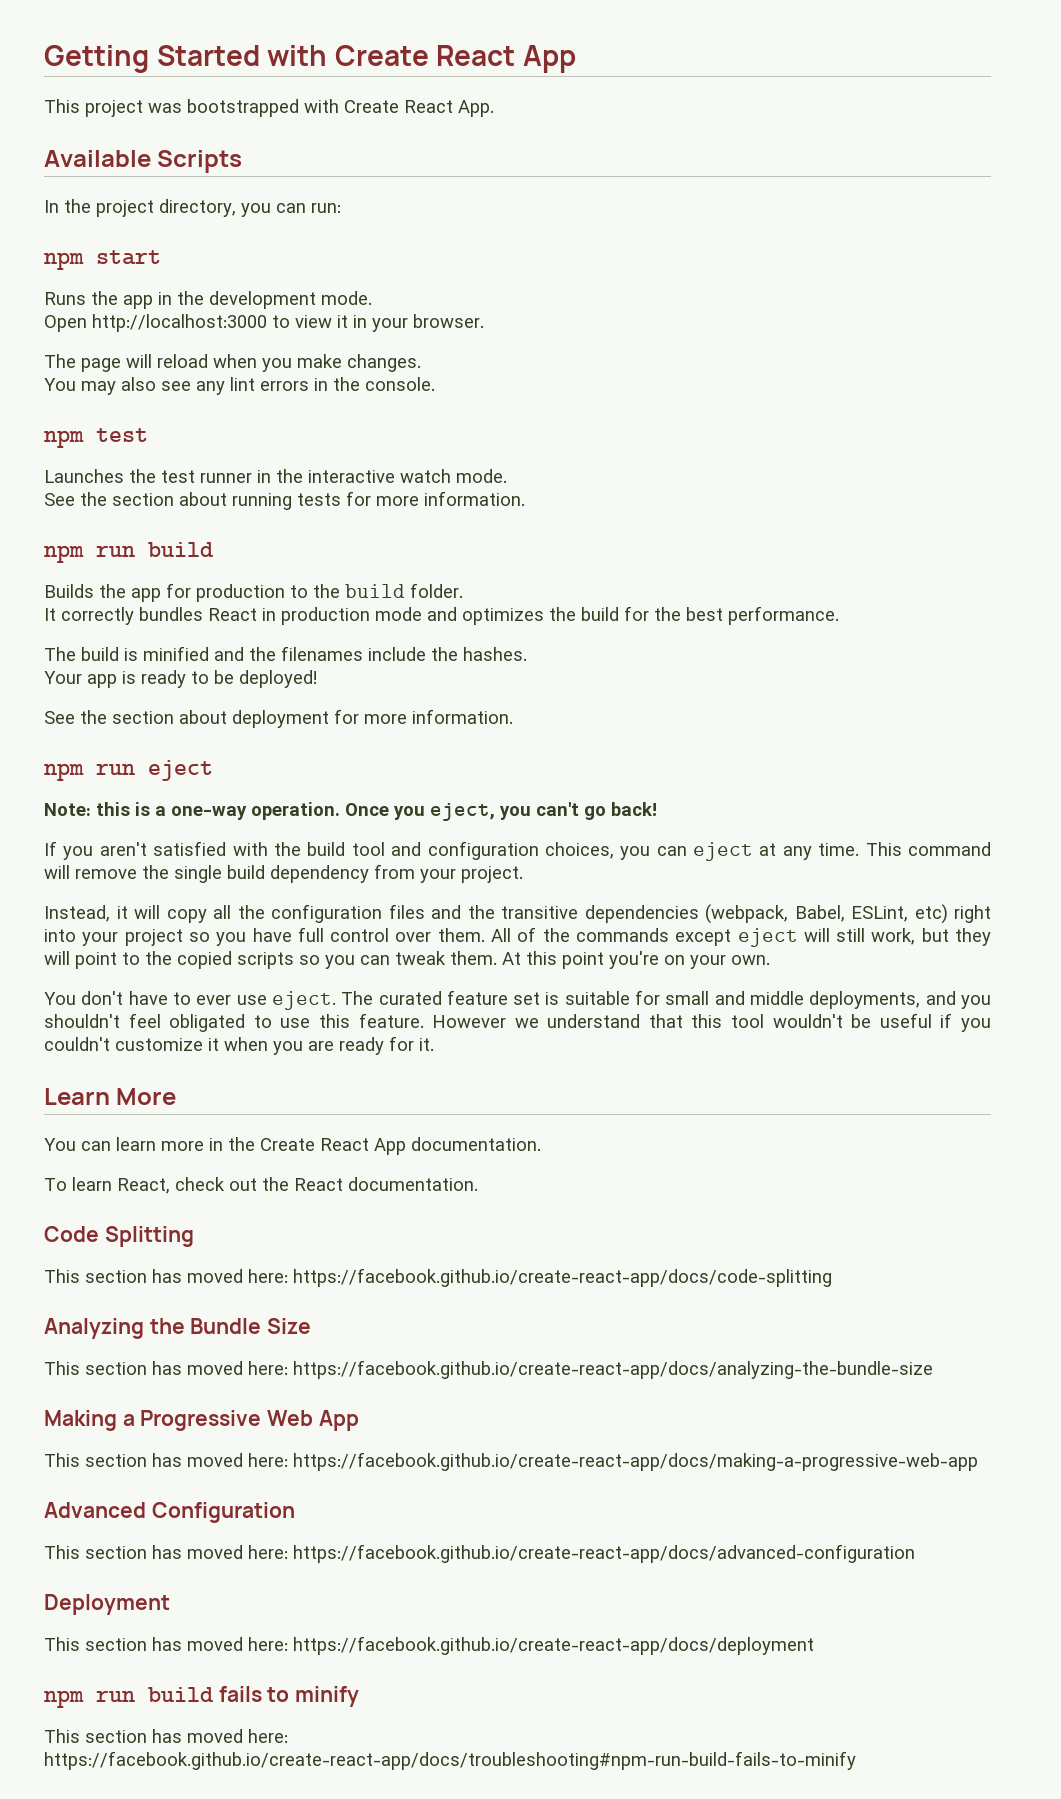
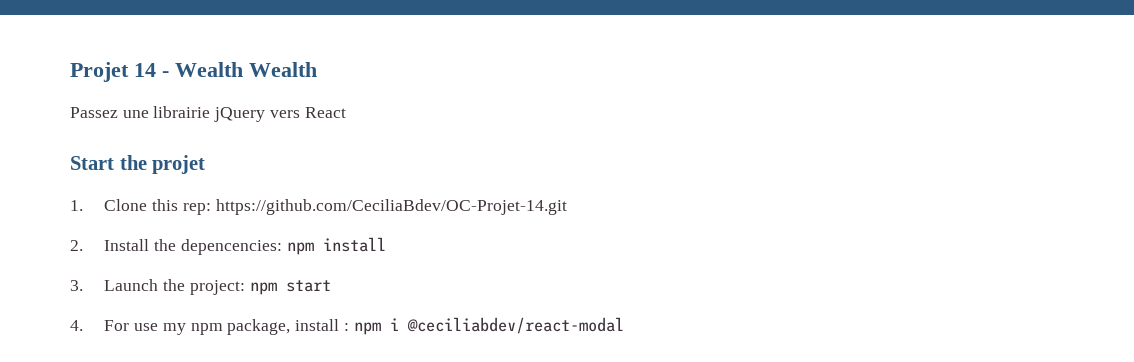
[44,45,576,73] [44,99,494,117] [44,150,243,173] [44,199,341,217] [44,250,161,270] [44,291,372,309] [44,314,484,332] [44,354,421,372] [44,377,435,395] [44,428,148,448] [44,469,507,483] [44,491,525,510] [44,542,214,563] [44,583,463,602] [44,606,839,625] [44,646,527,661] [44,670,317,688] [44,709,513,728] [44,760,213,781] [44,802,657,821] [44,841,992,861] [44,864,523,883] [44,904,991,924] [44,927,991,947] [44,951,770,969] [44,990,991,1010] [44,1013,992,1032] [44,1036,434,1055] [44,1088,177,1105] [44,1137,541,1155] [44,1177,478,1194] [44,1226,194,1247] [44,1268,832,1287] [44,1318,312,1339] [44,1360,933,1379] [44,1410,359,1431] [44,1452,978,1471] [44,1502,295,1523] [44,1544,915,1563] [44,1594,170,1615] [44,1636,814,1655] [44,1686,360,1708] [44,1729,288,1743] [44,1751,856,1770] Getting Started with Create React App // This project was bootstrapped with Create React App. // Available Scripts // In the project directory, you can run: // npm start // Runs the app in the development mode. // Open http://localhost:3000 to view it in your browser. // The page will reload when you make changes. // You may also see any lint errors in the console. // npm test // Launches the test runner in the interactive watch mode. // See the section about running tests for more information. // npm run build // Builds the app for production to the build folder. // It correctly bundles React in production mode and optimizes the build for the best performance. // The build is minified and the filenames include the hashes. // Your app is ready to be deployed! // See the section about deployment for more information. // npm run eject // Note: this is a one-way operation. Once you eject, you can't go back! // If you aren't satisfied with the build tool and configuration choices, you can eject at any time. This command will remove the single build dependency from your project. // Instead, it will copy all the configuration files and the transitive dependencies (webpack, Babel, ESLint, etc) right into your project so you have full control over them. All of the commands except eject will still work, but they will point to the copied scripts so you can tweak them. At this point you're on your own. // You don't have to ever use eject. The curated feature set is suitable for small and middle deployments, and you shouldn't feel obligated to use this feature. However we understand that this tool wouldn't be useful if you couldn't customize it when you are ready for it. // Learn More // You can learn more in the Create React App documentation. // To learn React, check out the React documentation. // Code Splitting // This section has moved here: https://facebook.github.io/create-react-app/docs/code-splitting // Analyzing the Bundle Size // This section has moved here: https://facebook.github.io/create-react-app/docs/analyzing-the-bundle-size // Making a Progressive Web App // This section has moved here: https://facebook.github.io/create-react-app/docs/making-a-progressive-web-app // Advanced Configuration // This section has moved here: https://facebook.github.io/create-react-app/docs/advanced-configuration // Deployment // This section has moved here: https://facebook.github.io/create-react-app/docs/deployment // npm run build fails to minify // This section has moved here: https://facebook.github.io/create-react-app/docs/troubleshooting#npm-run-build-fails-to-minify -> [70,62,317,82] [70,106,346,122] [70,155,206,174] [70,199,567,215] [70,237,386,255] [70,279,331,295] [70,317,624,335] Projet 14 - Wealth Wealth // Passez une librairie jQuery vers React // Start the projet // 1. Clone this rep: https://github.com/CeciliaBdev/OC-Projet-14.git // 2. Install the depencencies: npm install // 3. Launch the project: npm start // 4. For use my npm package, install : npm i @ceciliabdev/react-modal

